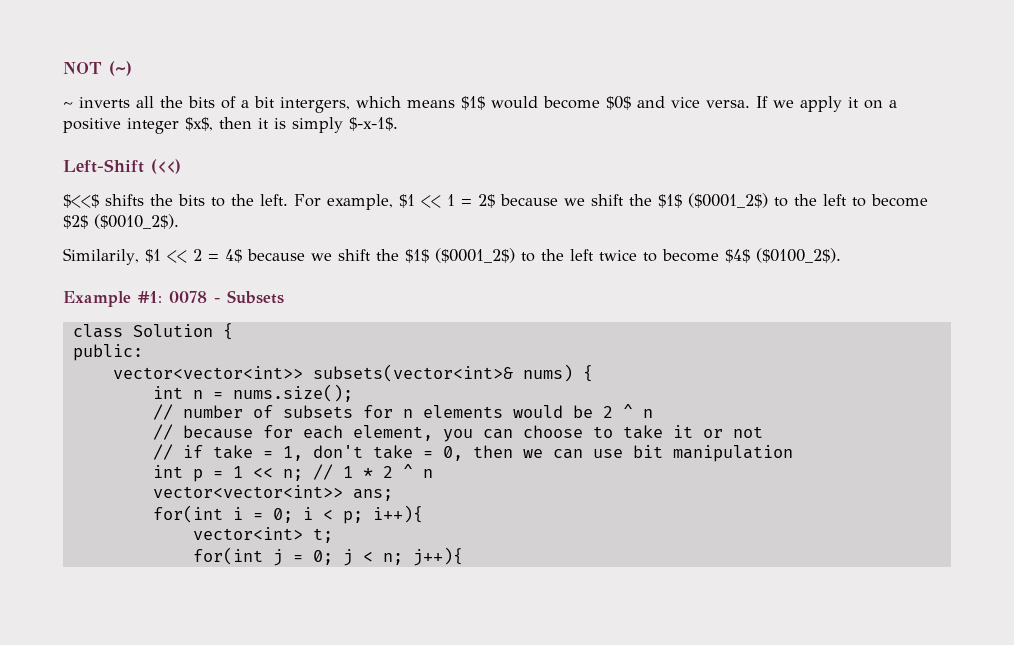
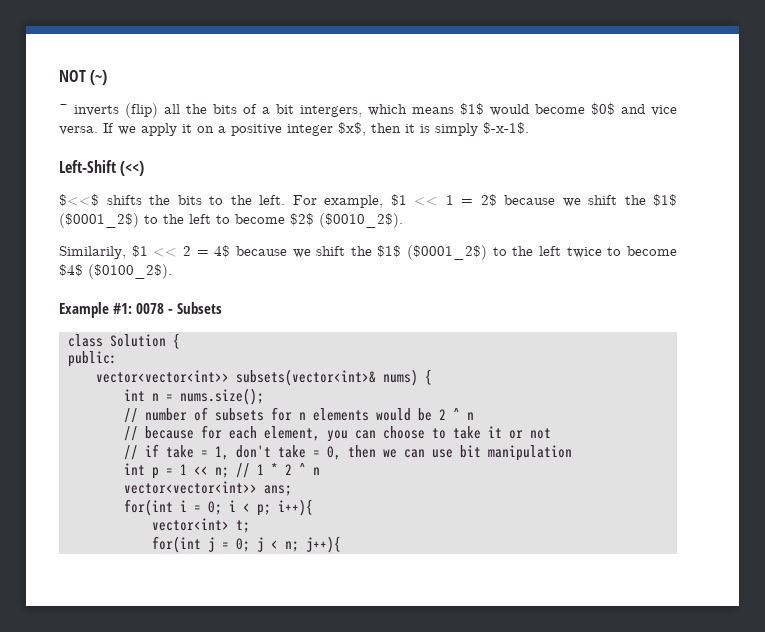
(130, 102) none -> [125,103,158,118] (flip)

